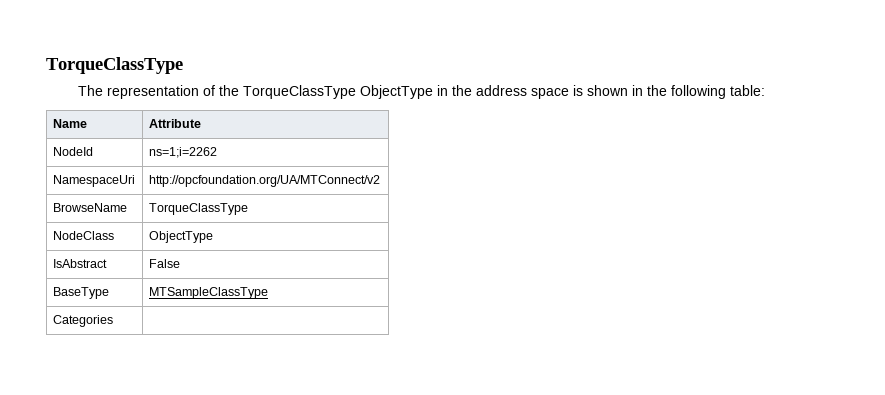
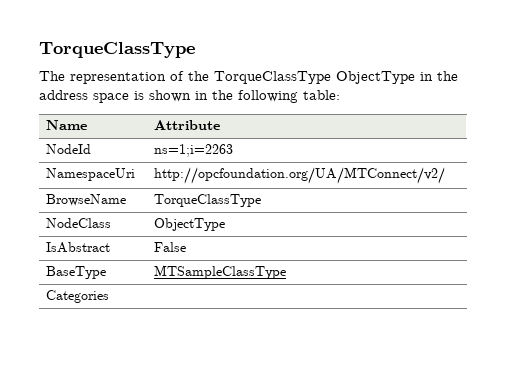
[148,147,217,158] ns=1;i=2262 -> [154,144,234,157] ns=1;i=2263
[148,175,380,187] http://opcfoundation.org/UA/MTConnect/v2 -> [154,167,446,184] http://opcfoundation.org/UA/MTConnect/v2/

